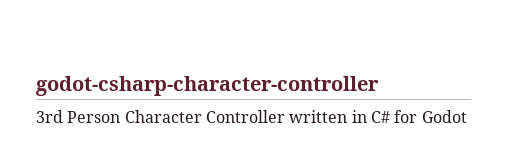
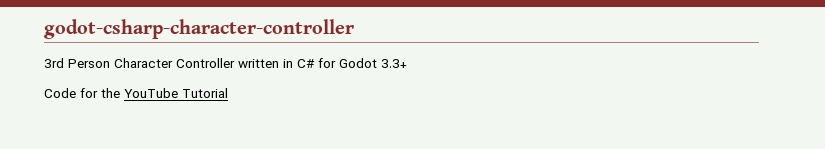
(467, 116) none -> [381,59,407,68] [44,88,228,98] 3.3+ // Code for the YouTube Tutorial

